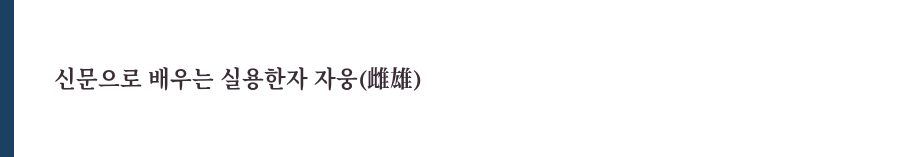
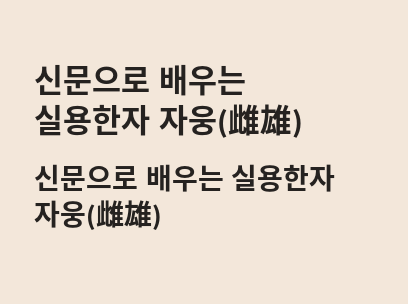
[54,67,423,91] 신문으로 배우는 실용한자 자웅(雌雄) -> [34,64,246,96] [34,104,303,138] [34,164,336,192] [34,200,162,230] 신문으로 배우는 실용한자 자웅(雌雄) // 신문으로 배우는 실용한자 자웅(雌雄)

